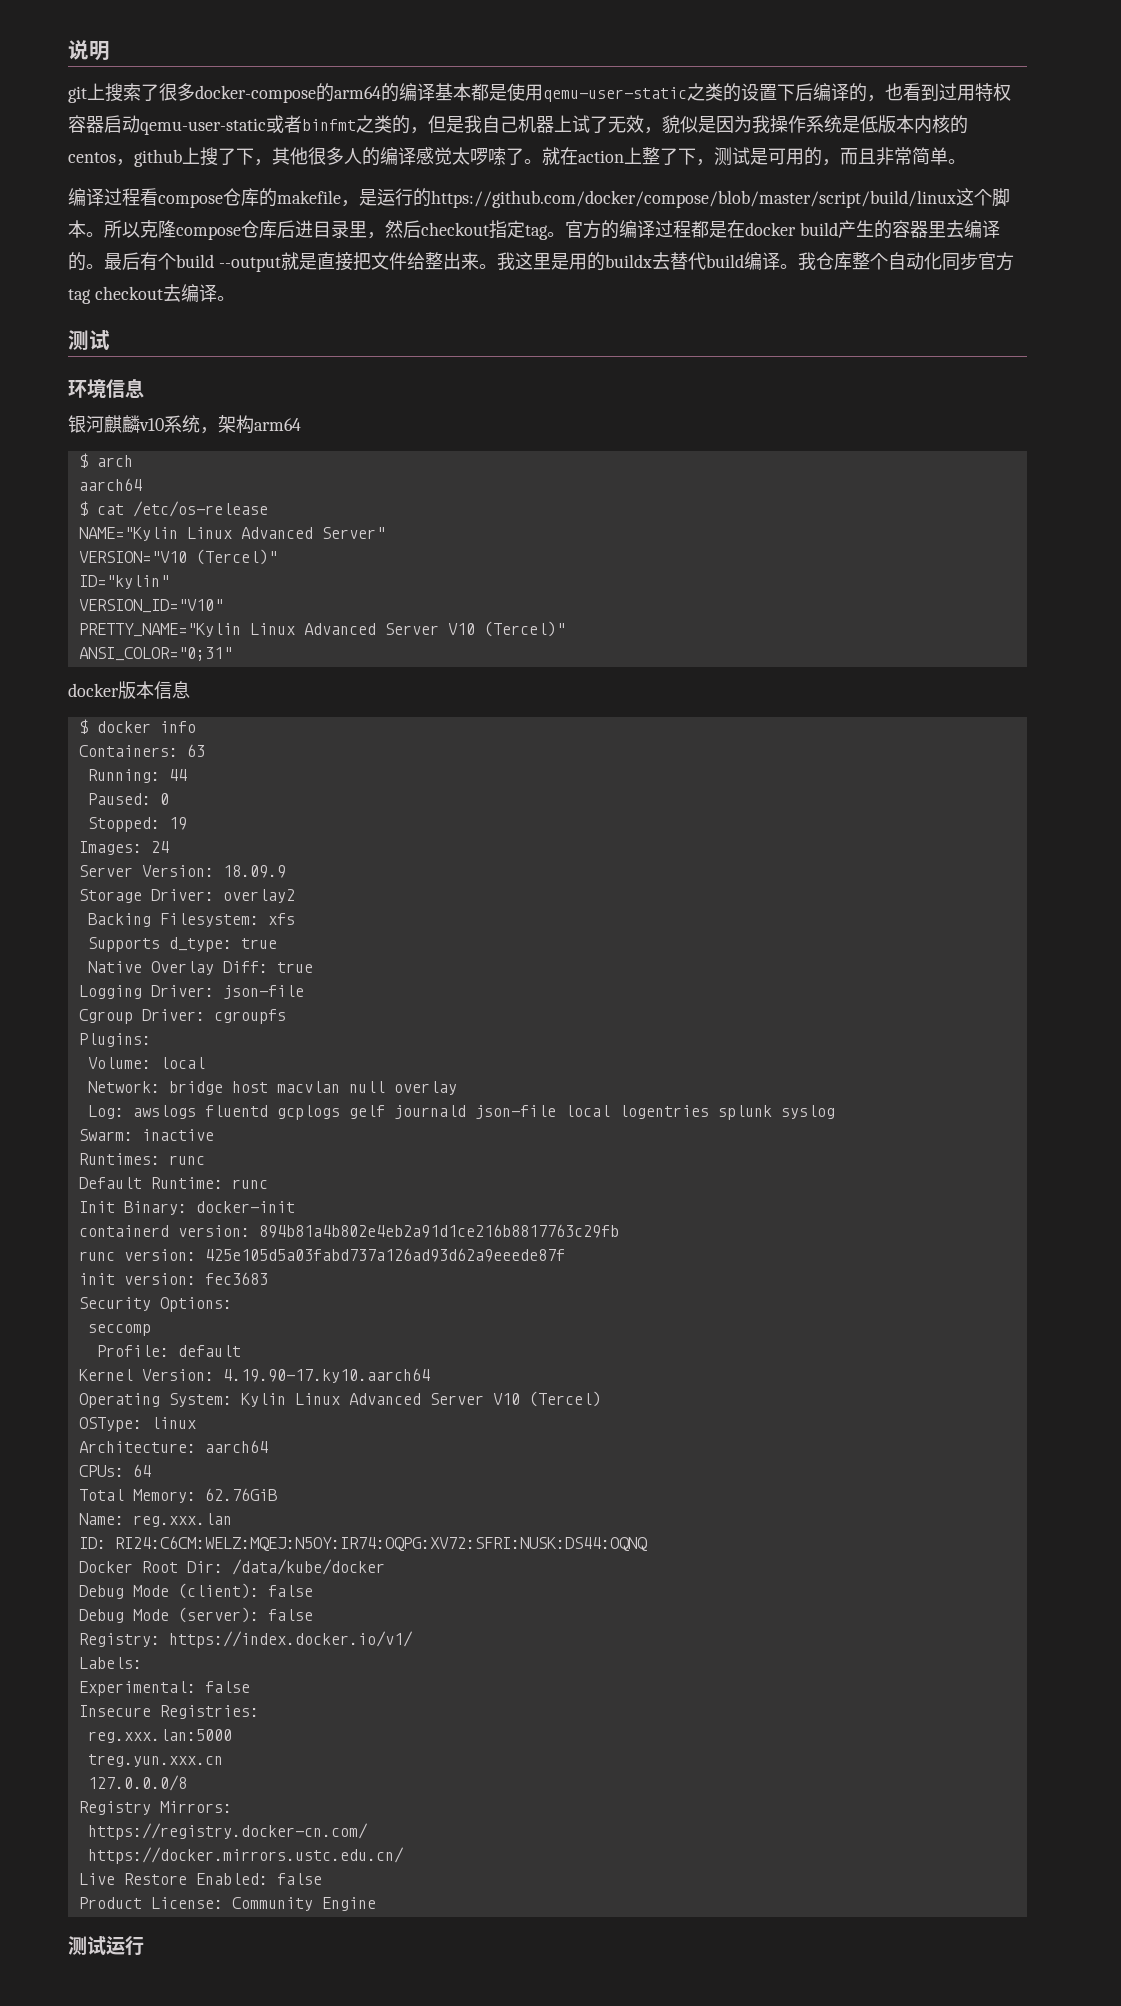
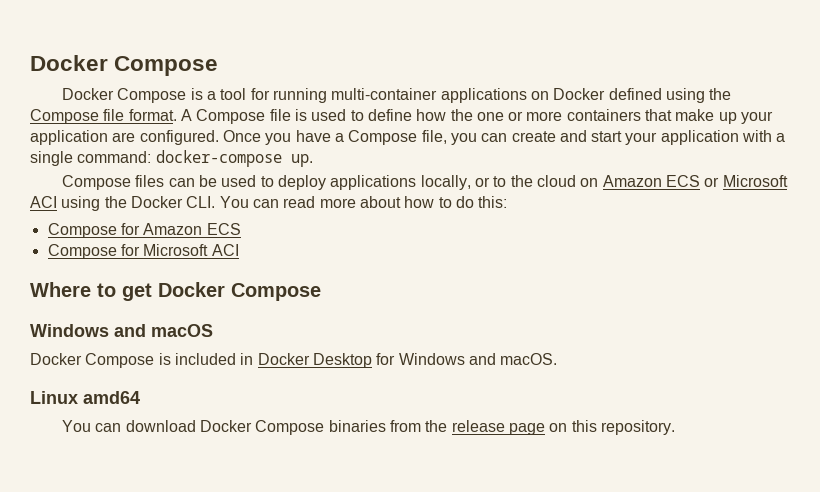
[68,40,110,61] [68,83,1011,103] [68,115,968,135] [68,147,966,167] [68,188,1010,208] [68,220,1000,240] [68,252,1014,272] [68,284,235,304] [68,330,110,350] [68,378,144,398] [68,415,301,434] [78,453,133,468] [78,478,142,491] [78,501,268,517] [78,527,385,541] [78,549,277,565] [78,575,169,589] [78,599,223,613] [78,621,565,637] [78,647,232,661] [68,681,190,699] [78,719,196,734] [78,744,205,757] [87,769,187,783] [87,793,169,805] [87,817,187,832] [78,841,169,855] [78,865,286,878] [78,889,295,903] [87,913,295,927] [87,937,277,952] [87,961,313,975] [78,985,304,999] [78,1009,286,1024] [78,1033,151,1047] [87,1057,205,1069] [87,1081,457,1095] [87,1105,835,1120] [78,1129,214,1141] [78,1153,205,1165] [78,1177,268,1189] [78,1201,295,1215] [78,1224,619,1238] [78,1248,565,1262] [78,1272,268,1285] [78,1297,232,1312] [87,1324,151,1336] [96,1345,241,1357] [78,1368,430,1383] [78,1391,601,1408] [78,1417,196,1432] [78,1440,268,1453] [78,1464,151,1477] [78,1488,277,1503] [78,1513,232,1527] [78,1536,647,1551] [78,1559,385,1575] [78,1583,313,1599] [78,1607,313,1623] [78,1631,413,1648] [78,1657,142,1669] [78,1681,250,1696] [78,1705,259,1719] [87,1729,232,1743] [87,1754,223,1767] [87,1775,187,1791] [78,1801,232,1815] [87,1823,368,1840] [87,1847,404,1864] [78,1873,322,1885] [78,1897,376,1911] [68,1936,144,1956] 说明 // git上搜索了很多docker-compose的arm64的编译基本都是使用qemu-user-static之类的设置下后编译的，也看到过用特权容器启动qemu-user-static或者binfmt之类的，但是我自己机器上试了无效，貌似是因为我操作系统是低版本内核的centos，github上搜了下，其他很多人的编译感觉太啰嗦了。就在action上整了下，测试是可用的，而且非常简单。 // 编译过程看compose仓库的makefile，是运行的https://github.com/docker/compose/blob/master/script/build/linux这个脚本。所以克隆compose仓库后进目录里，然后checkout指定tag。官方的编译过程都是在docker build产生的容器里去编译的。最后有个build --output就是直接把文件给整出来。我这里是用的buildx去替代build编译。我仓库整个自动化同步官方tag checkout去编译。 // 测试 // 环境信息 // 银河麒麟v10系统，架构arm64 // $ arch // aarch64 // $ cat /etc/os-release // NAME="Kylin Linux Advanced Server" // VERSION="V10 (Tercel)" // ID="kylin" // VERSION_ID="V10" // PRETTY_NAME="Kylin Linux Advanced Server V10 (Tercel)" // ANSI_COLOR="0;31" // docker版本信息 // $ docker info // Containers: 63 // Running: 44 // Paused: 0 // Stopped: 19 // Images: 24 // Server Version: 18.09.9 // Storage Driver: overlay2 // Backing Filesystem: xfs // Supports d_type: true // Native Overlay Diff: true // Logging Driver: json-file // Cgroup Driver: cgroupfs // Plugins: // Volume: local // Network: bridge host macvlan null overlay // Log: awslogs fluentd gcplogs gelf journald json-file local logentries splunk syslog // Swarm: inactive // Runtimes: runc // Default Runtime: runc // Init Binary: docker-init // containerd version: 894b81a4b802e4eb2a91d1ce216b8817763c29fb // runc version: 425e105d5a03fabd737a126ad93d62a9eeede87f // init version: fec3683 // Security Options: // seccomp // Profile: default // Kernel Version: 4.19.90-17.ky10.aarch64 // Operating System: Kylin Linux Advanced Server V10 (Tercel) // OSType: linux // Architecture: aarch64 // CPUs: 64 // Total Memory: 62.76GiB // Name: reg.xxx.lan // ID: RI24:C6CM:WELZ:MQEJ:N5OY:IR74:OQPG:XV72:SFRI:NUSK:DS44:OQNQ // Docker Root Dir: /data/kube/docker // Debug Mode (client): false // Debug Mode (server): false // Registry: https://index.docker.io/v1/ // Labels: // Experimental: false // Insecure Registries: // reg.xxx.lan:5000 // treg.yun.xxx.cn // 127.0.0.0/8 // Registry Mirrors: // https://registry.docker-cn.com/ // https://docker.mirrors.ustc.edu.cn/ // Live Restore Enabled: false // Product License: Community Engine // 测试运行 -> [30,55,219,76] [62,88,732,103] [30,109,774,124] [30,130,786,145] [30,150,313,167] [62,175,788,190] [30,196,508,211] [47,223,241,238] [47,244,239,259] [30,282,321,301] [30,324,213,337] [30,353,558,368] [30,391,140,404] [62,420,675,435] Docker Compose // Docker Compose is a tool for running multi-container applications on Docker defined using the Compose file format. A Compose file is used to define how the one or more containers that make up your application are configured. Once you have a Compose file, you can create and start your application with a single command: docker-compose up. // Compose files can be used to deploy applications locally, or to the cloud on Amazon ECS or Microsoft ACI using the Docker CLI. You can read more about how to do this: // Compose for Amazon ECS // Compose for Microsoft ACI // Where to get Docker Compose // Windows and macOS // Docker Compose is included in Docker Desktop for Windows and macOS. // Linux amd64 // You can download Docker Compose binaries from the release page on this repository.

